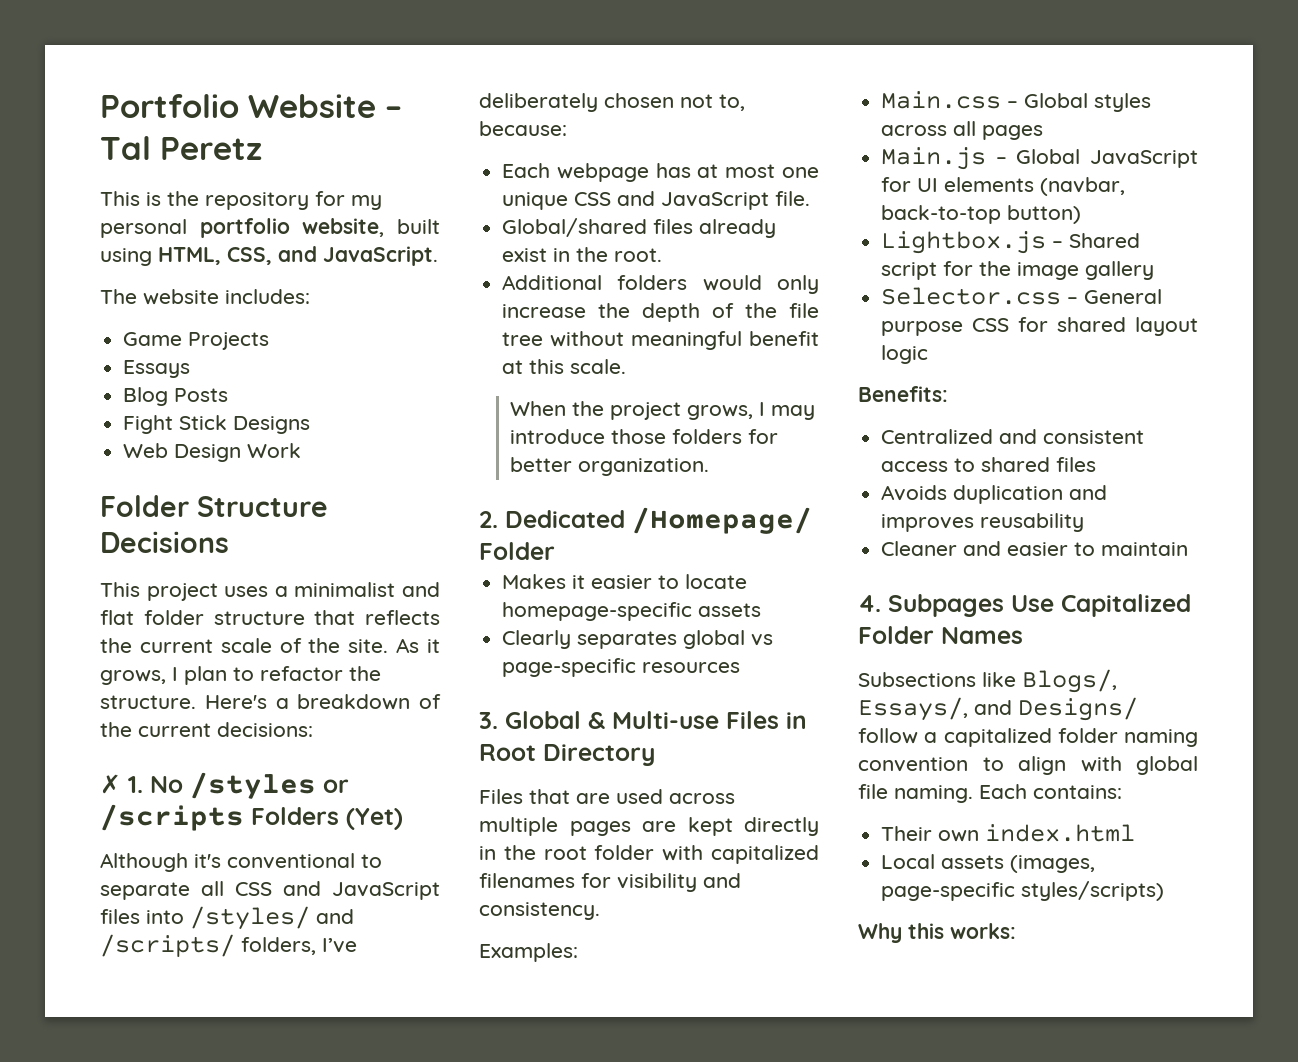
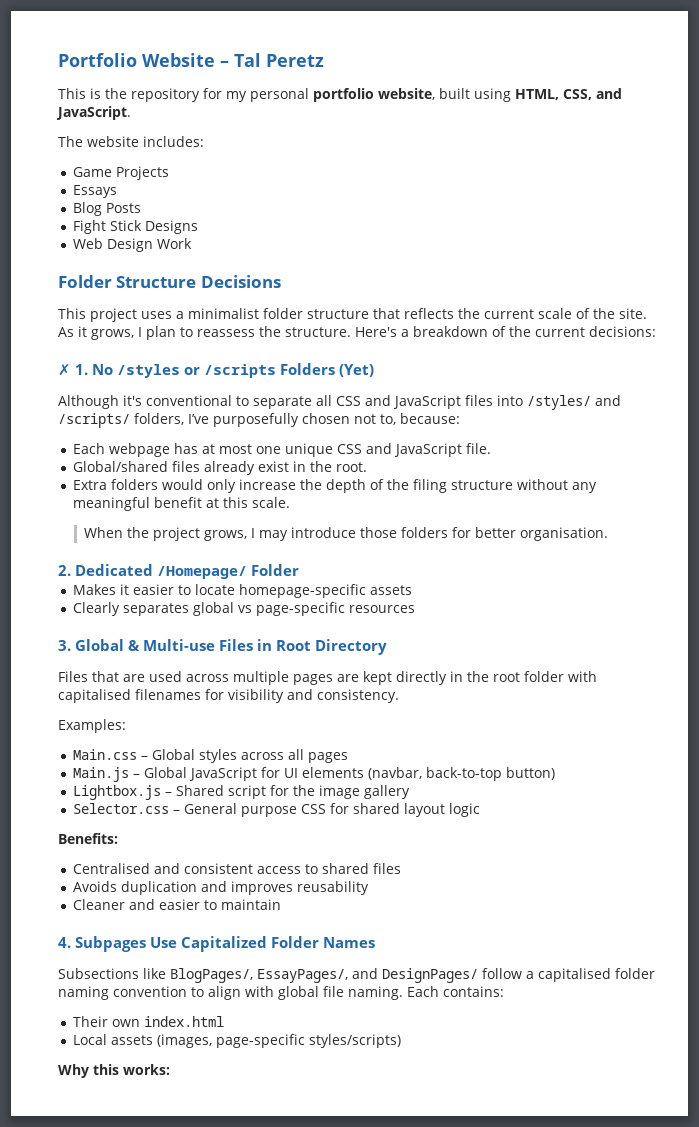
[402,582,440,597] [100,610,134,625] and flat -> (259, 313) none
[260,666,343,681] refactor -> [197,329,255,337] reassess
[479,93,598,112] deliberately -> [213,413,299,427] purposefully
[502,275,603,290] Additional -> [73,480,108,490] Extra
[789,303,819,318] [502,331,625,347] file tree without -> [413,479,598,493] filing structure without any
[578,458,710,476] organization. -> [520,527,609,541] organisation.
[711,845,819,864] capitalized -> [58,689,131,703] capitalised
[881,429,994,444] Centralized -> [73,863,151,874] Centralised
[1022,669,1117,693] [858,697,1138,721] Blogs/, Essays/, and Designs/ -> [170,968,478,983] BlogPages/, EssayPages/, and DesignPages/
[943,728,1052,747] capitalized -> [538,968,611,982] capitalised

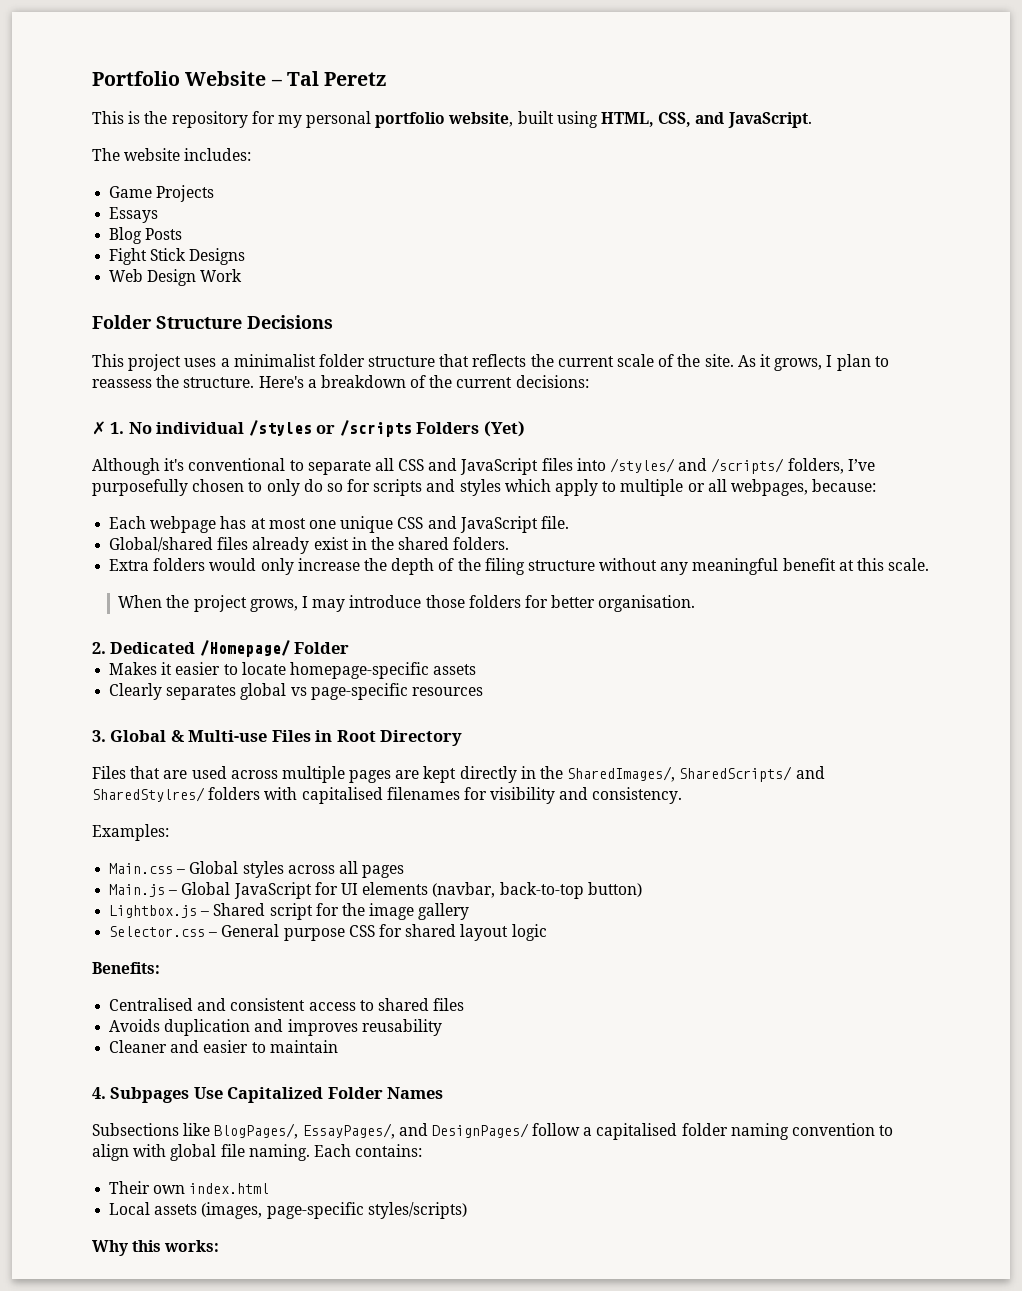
(114, 369) none -> [156,422,245,434] individual
[354,414,396,425] not to, -> [248,479,808,496] to only do so for scripts and styles which apply to multiple or all webpages,
[336,462,368,472] root. -> [398,537,510,550] shared folders.
[493,671,564,682] root folder -> [567,766,825,782] [92,787,261,802] SharedImages/, SharedScripts/ and SharedStylres/ folders

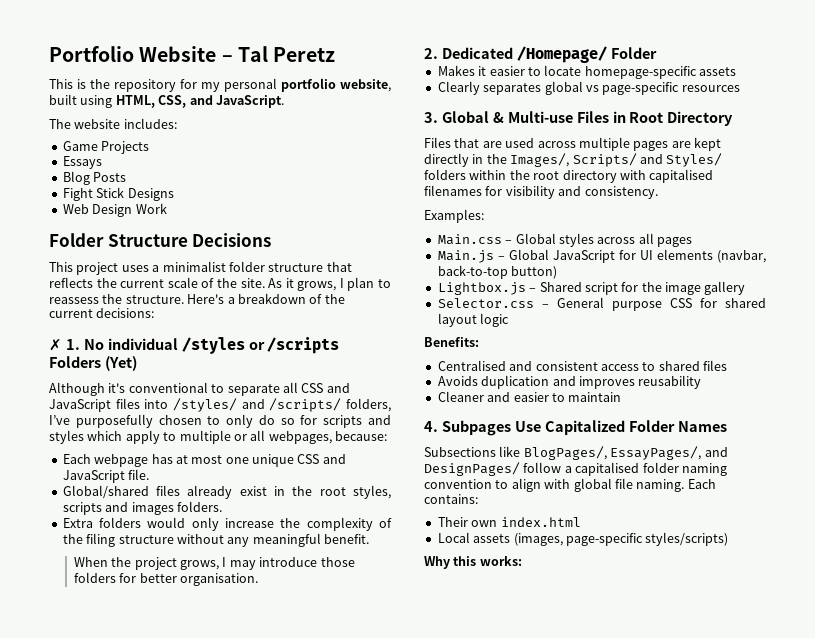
[398,537,450,550] shared -> [319,485,391,499] [62,502,174,515] root styles, scripts and images
[391,558,435,575] depth -> [306,517,373,531] complexity
[782,558,930,571] benefit at this scale. -> [324,534,369,544] benefit.
[567,766,825,782] [92,787,261,802] SharedImages/, SharedScripts/ and SharedStylres/ folders -> [510,153,723,167] [424,169,617,183] Images/, Scripts/ and Styles/ folders within the root directory

